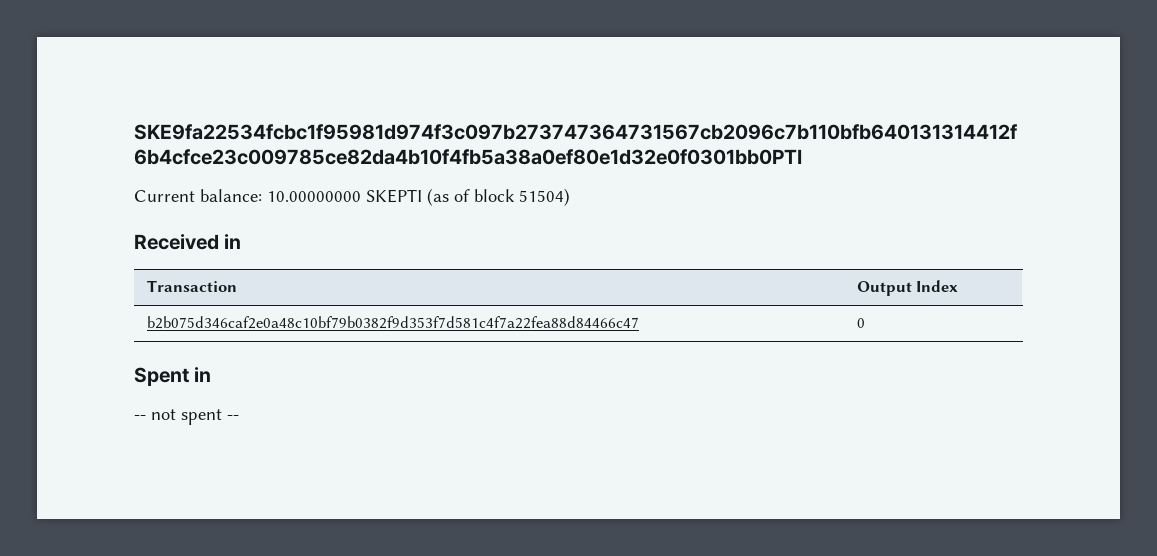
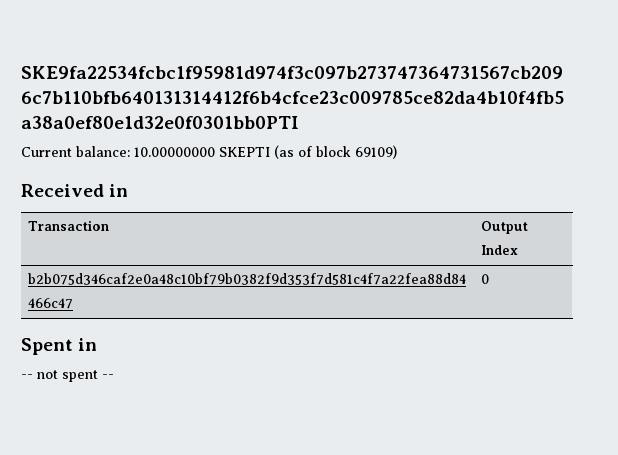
[519,188,570,206] 51504) -> [355,145,397,159] 69109)

